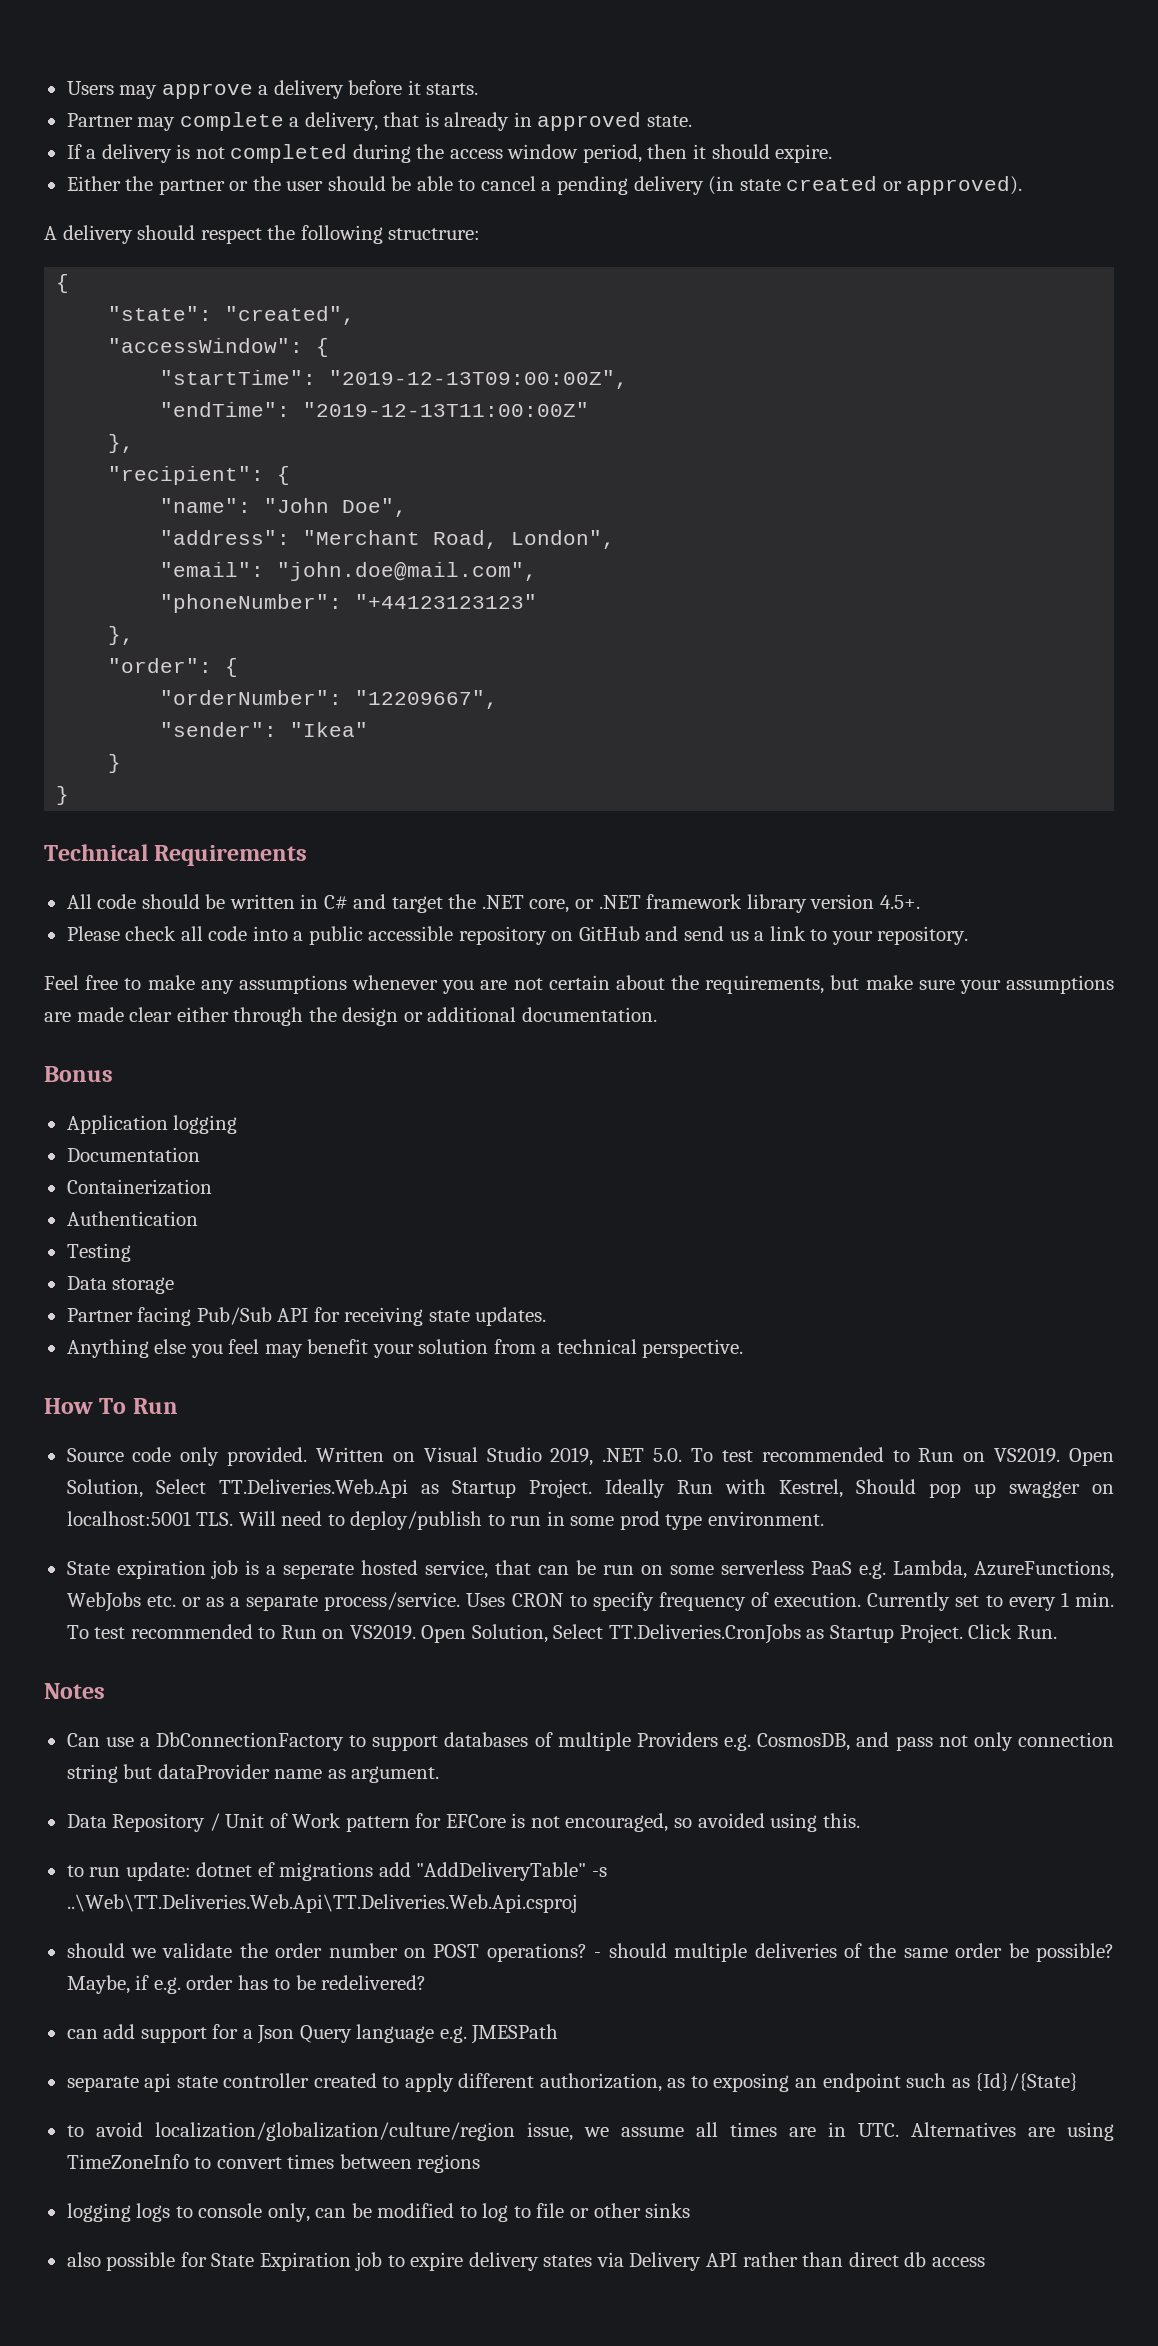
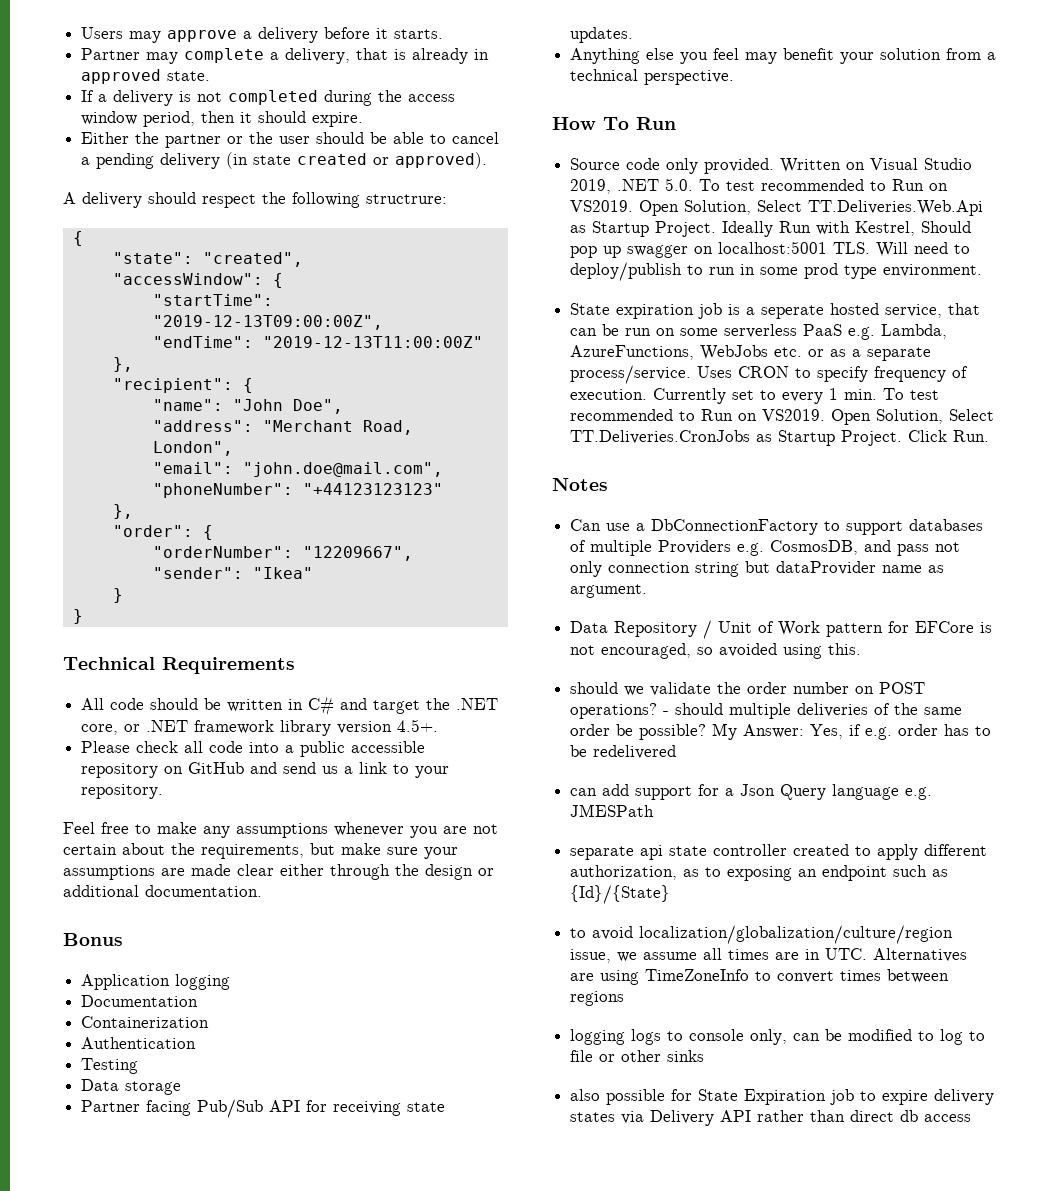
[66,1862,607,1881] [66,1894,577,1913] // to run update: dotnet ef migrations add "AddDeliveryTable" -s ..\Web\TT.Deliveries.Web.Api\TT.Deliveries.Web.Api.csproj -> (862, 649) none
[66,1975,130,1994] Maybe, -> [712,723,844,740] My Answer: Yes,
[321,1975,427,1990] redelivered? -> [593,745,677,759] redelivered

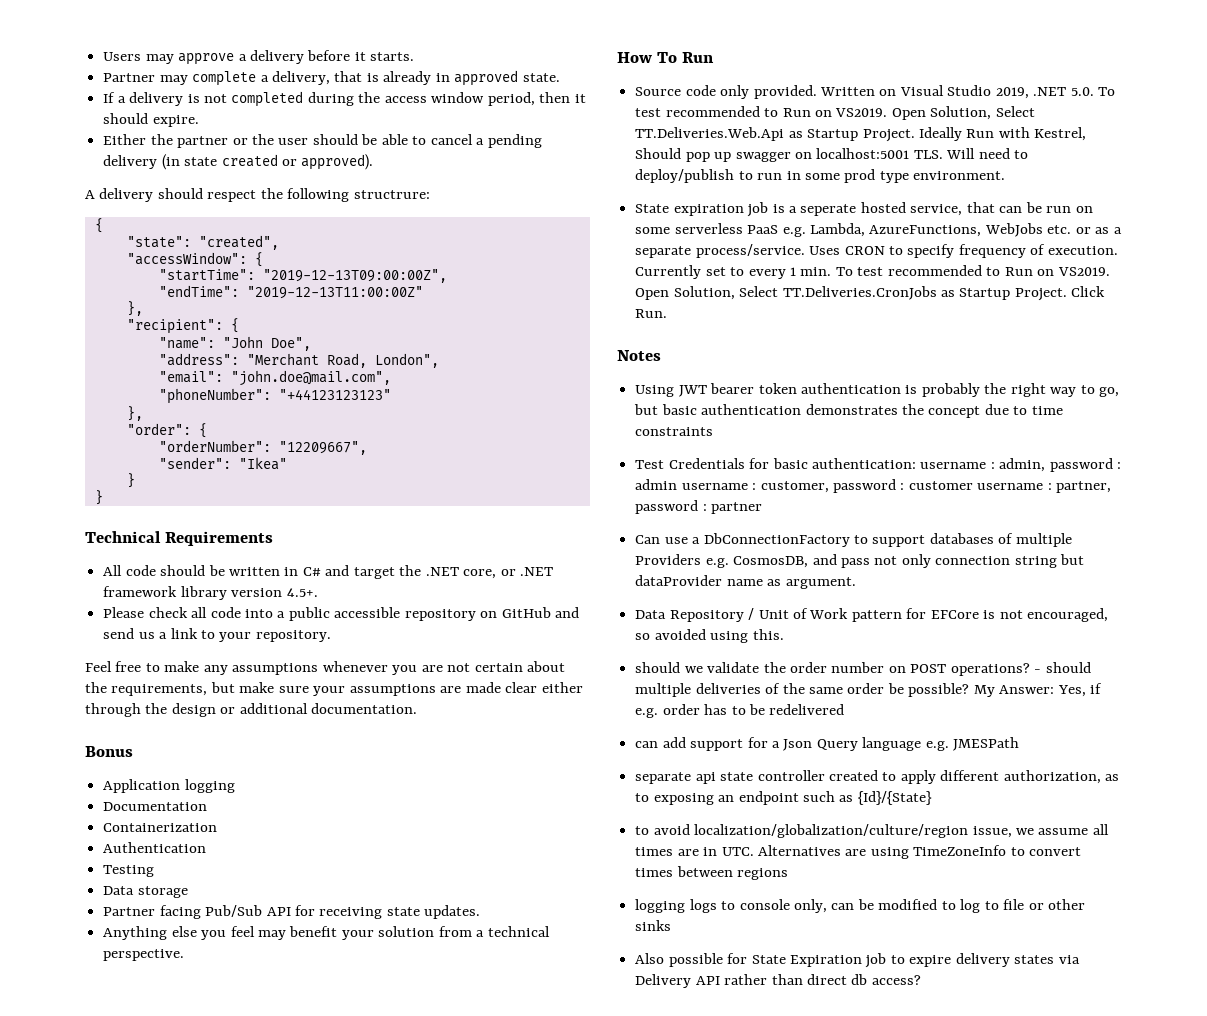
(608, 484) none -> [635,383,1120,397] [634,404,1063,418] [635,427,714,436] [635,458,1122,472] [635,479,1112,493] [635,500,763,514] // Using JWT bearer token authentication is probably the right way to go, but basic authentication demonstrates the concept due to time constraints // Test Credentials for basic authentication: username : admin, password : admin username : customer, password : customer username : partner, password : partner
[570,1089,601,1101] also -> [635,953,665,964] Also
[924,1114,972,1122] access -> [871,975,921,985] access?

